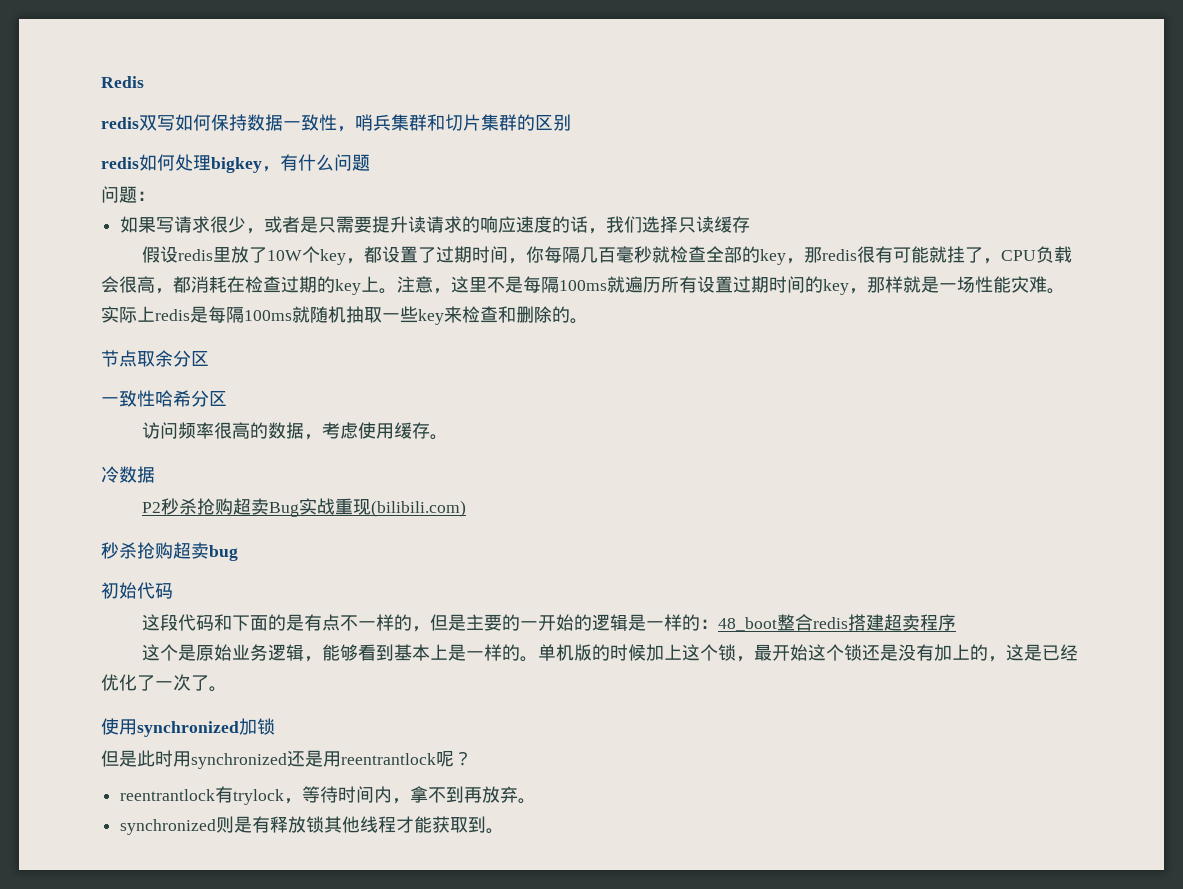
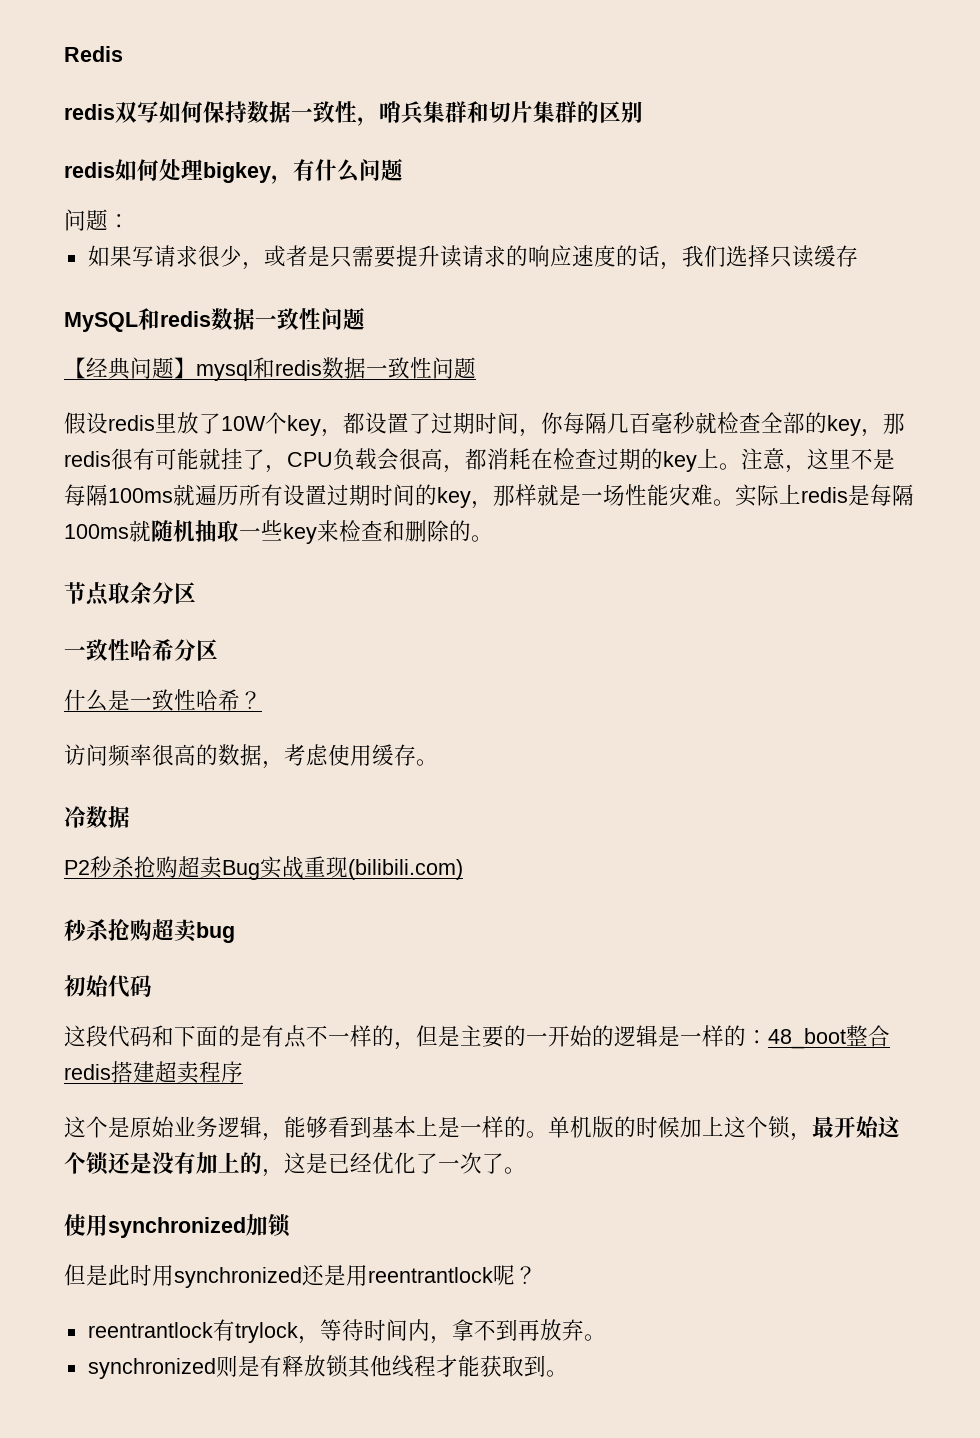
(751, 224) none -> [64,307,365,332] [64,357,476,381] // MySQL和redis数据一致性问题 // 【经典问题】mysql和redis数据一致性问题
(227, 398) none -> [64,689,262,712] // 什么是一致性哈希？

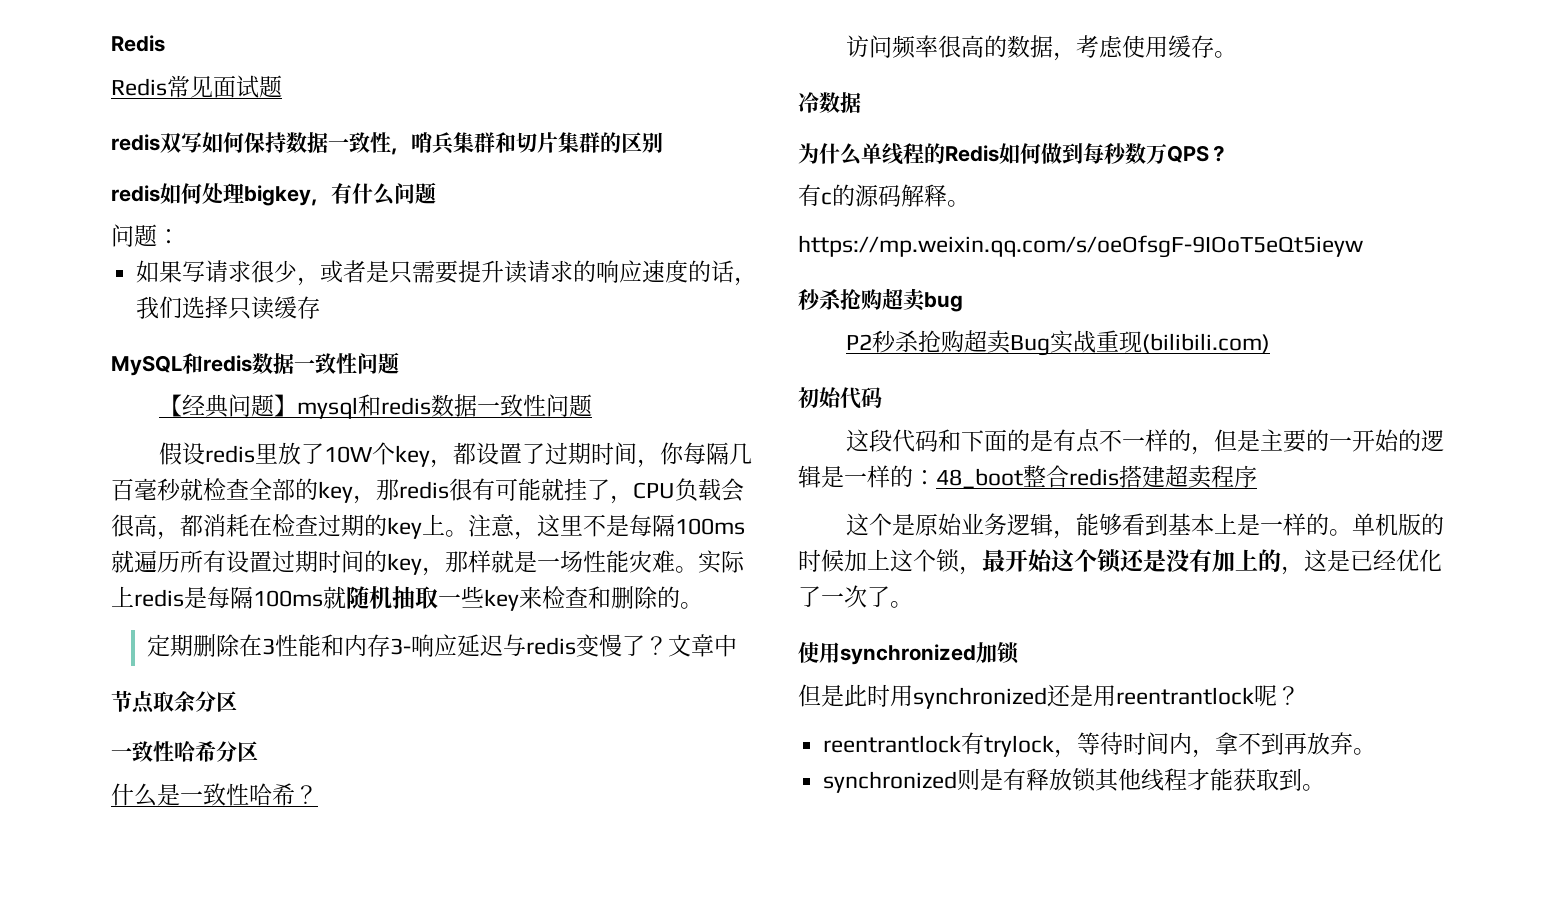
[64,46,123,62] Redis -> [111,35,165,52] [111,75,282,98] Redis // Redis常见面试题
(493, 538) none -> [147,634,738,657] // 定期删除在3性能和内存3-响应延迟与redis变慢了？文章中
(130, 817) none -> [798,142,1229,166] [798,184,970,207] [798,235,1363,258] [798,288,963,312] // 为什么单线程的Redis如何做到每秒数万QPS？ // 有c的源码解释。 // https://mp.weixin.qq.com/s/oeOfsgF-9IOoT5eQt5ieyw // 秒杀抢购超卖bug
[64,918,235,943] // 秒杀抢购超卖bug -> (1271, 343) none

